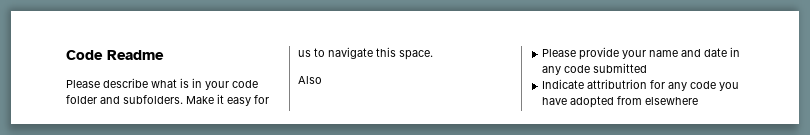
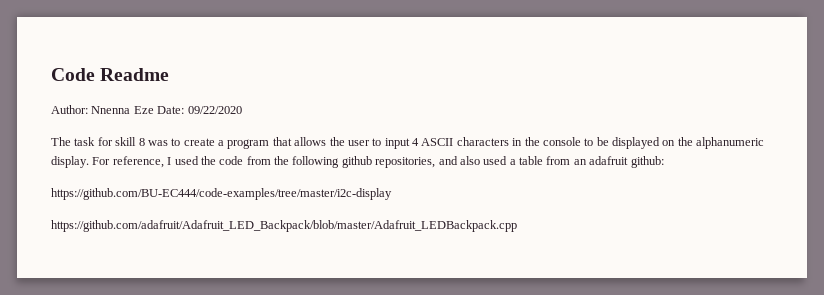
[66,78,258,90] [66,94,269,106] [298,47,433,60] [298,76,322,84] [542,47,741,60] [542,63,648,75] [542,79,740,91] [542,96,699,108] Please describe what is in your code folder and subfolders. Make it easy for us to navigate this space. // Also // Please provide your name and date in any code submitted // Indicate attributrion for any code you have adopted from elsewhere -> [51,105,242,114] [51,137,765,149] [51,156,664,168] [51,188,392,200] [51,220,517,232] Author: Nnenna Eze Date: 09/22/2020 // The task for skill 8 was to create a program that allows the user to input 4 ASCII characters in the console to be displayed on the alphanumeric display. For reference, I used the code from the following github repositories, and also used a table from an adafruit github: // https://github.com/BU-EC444/code-examples/tree/master/i2c-display // https://github.com/adafruit/Adafruit_LED_Backpack/blob/master/Adafruit_LEDBackpack.cpp

